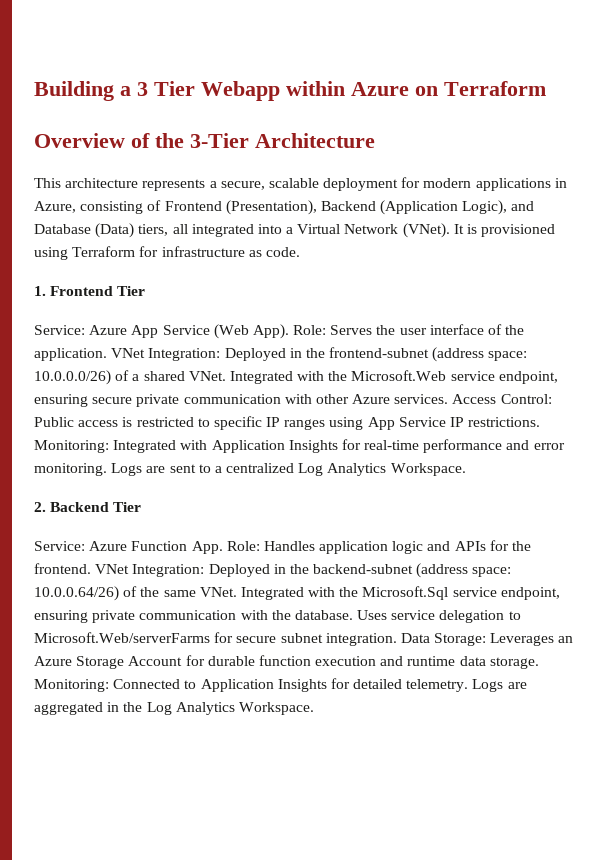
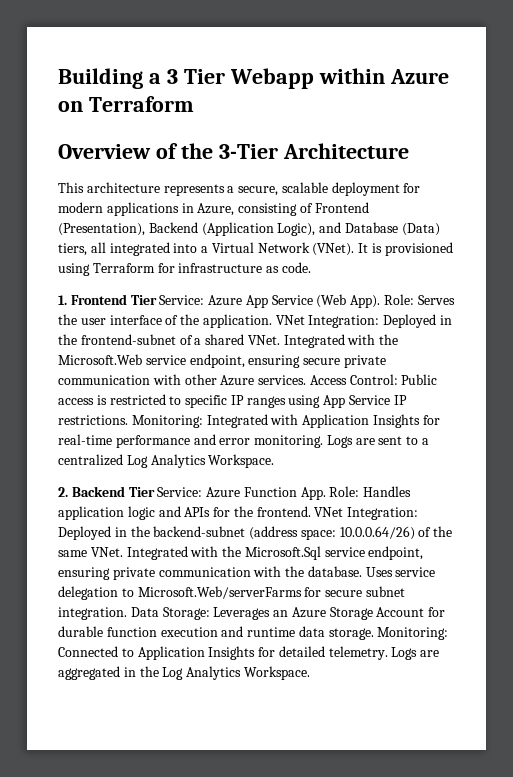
(146, 291) // -> (157, 300) none
[432,347,528,362] [34,370,111,385] (address space: 10.0.0.0/26) -> (176, 339) none
(142, 507) // -> (155, 492) none

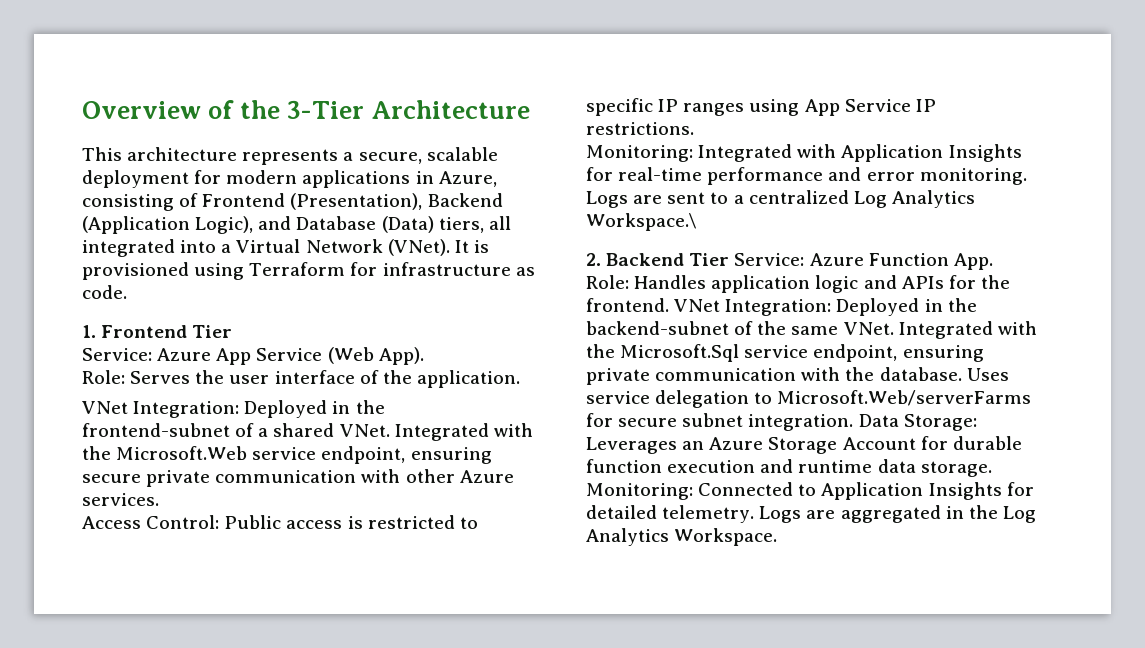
[58,68,449,89] [58,96,194,112] Building a 3 Tier Webapp within Azure on Terraform // -> (82, 110) none
(157, 300) none -> (233, 331) //
(381, 301) none -> (424, 356) //
(272, 321) none -> (520, 379) //
(307, 380) none -> (159, 499) //
(128, 420) none -> (694, 128) //
[208,454,275,468] Workspace. -> [586,213,697,231] Workspace.\
[249,526,415,540] (address space: 10.0.0.64/26) -> (729, 328) none

